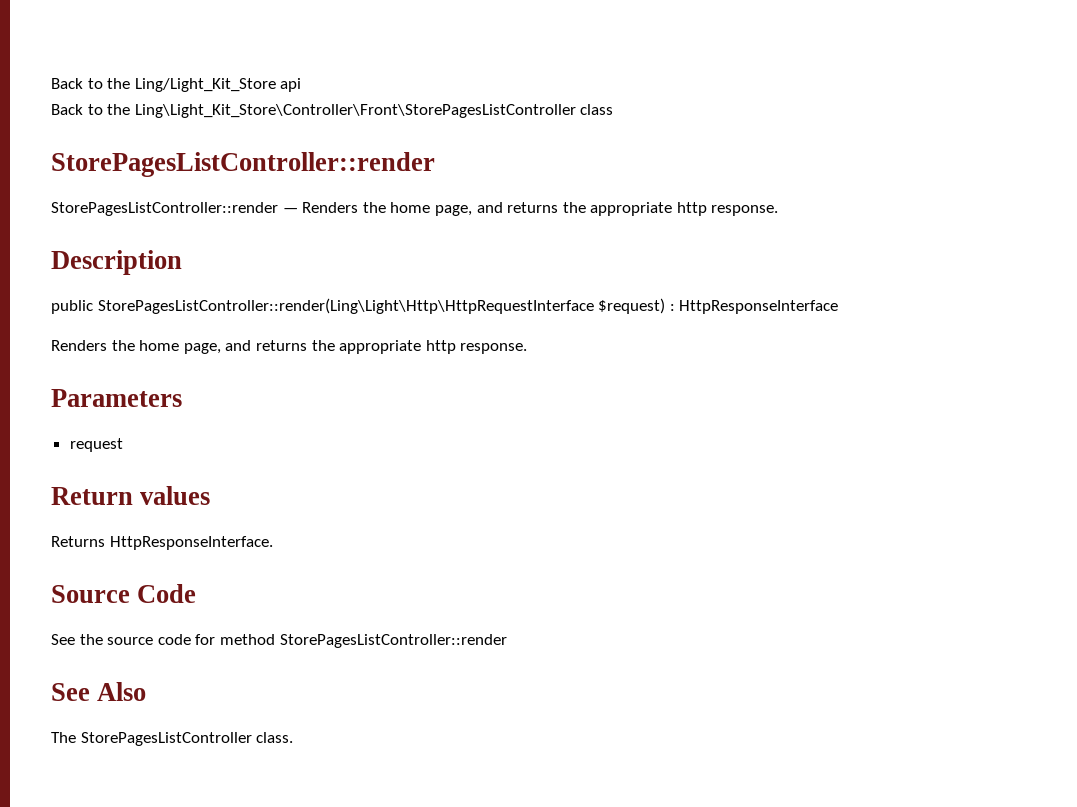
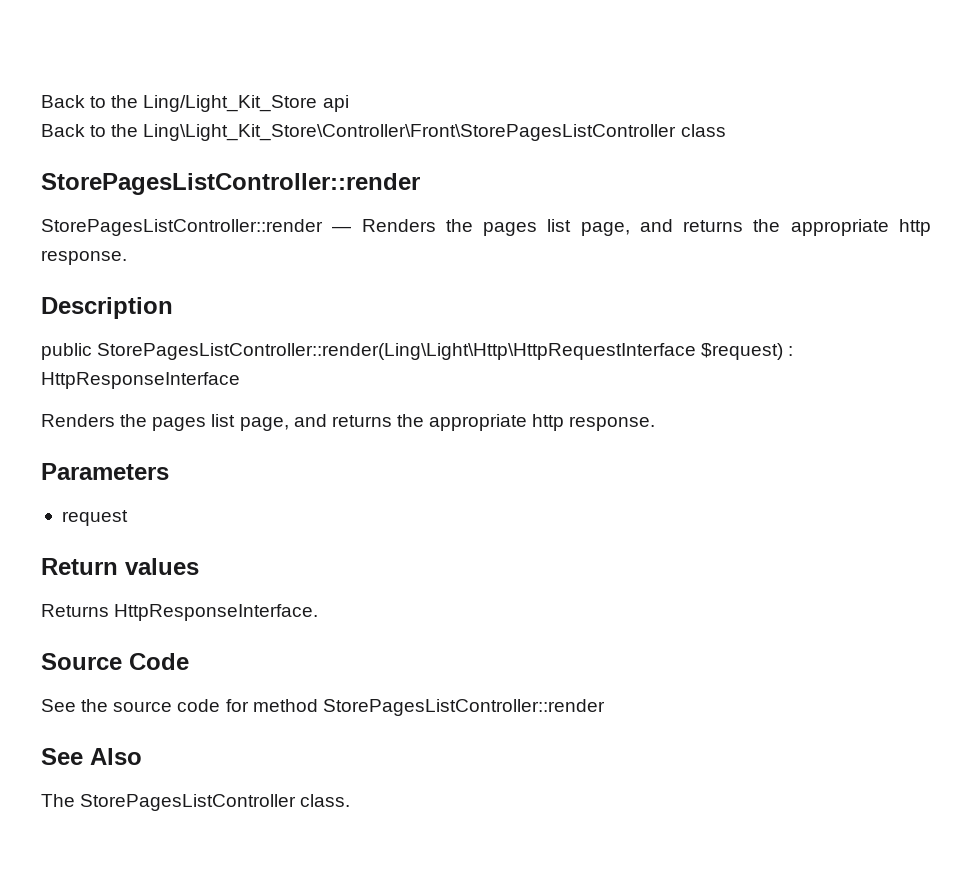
[390,202,431,213] home -> [483,219,572,236] pages list
[139,340,180,351] home -> [152,414,236,431] pages list

